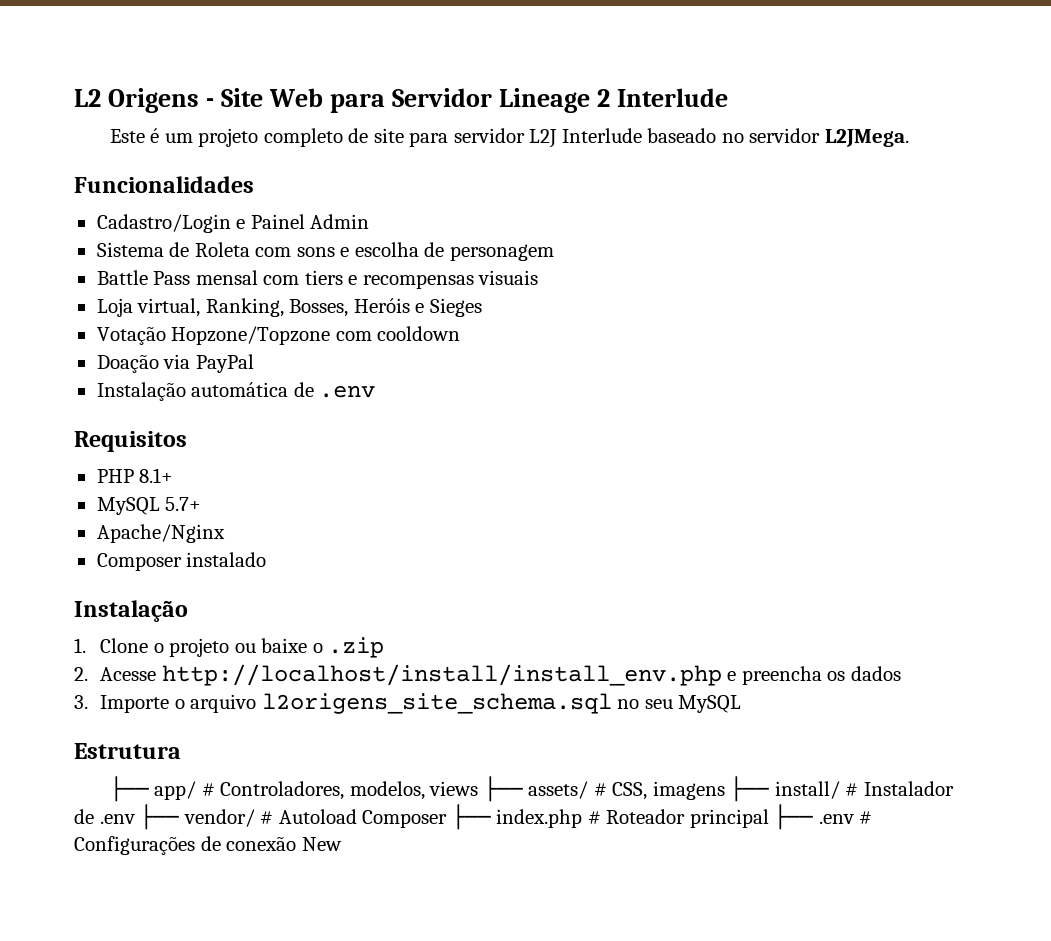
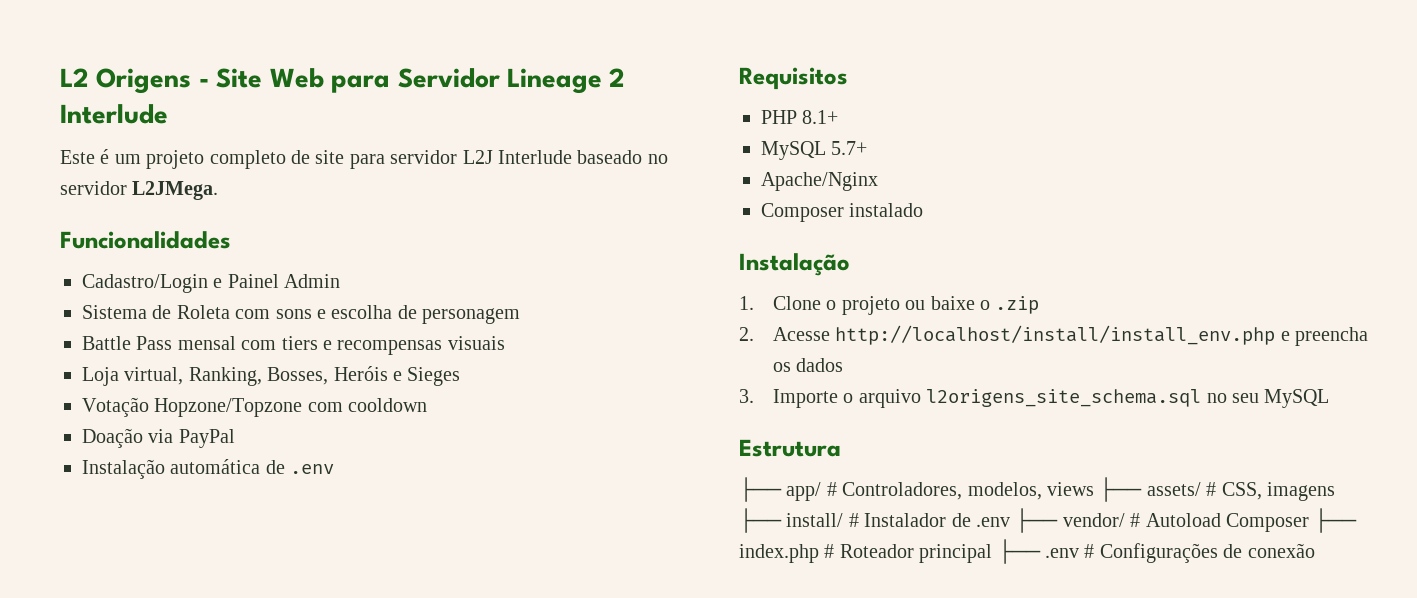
[301,837,342,851] New -> (1315, 550) none

